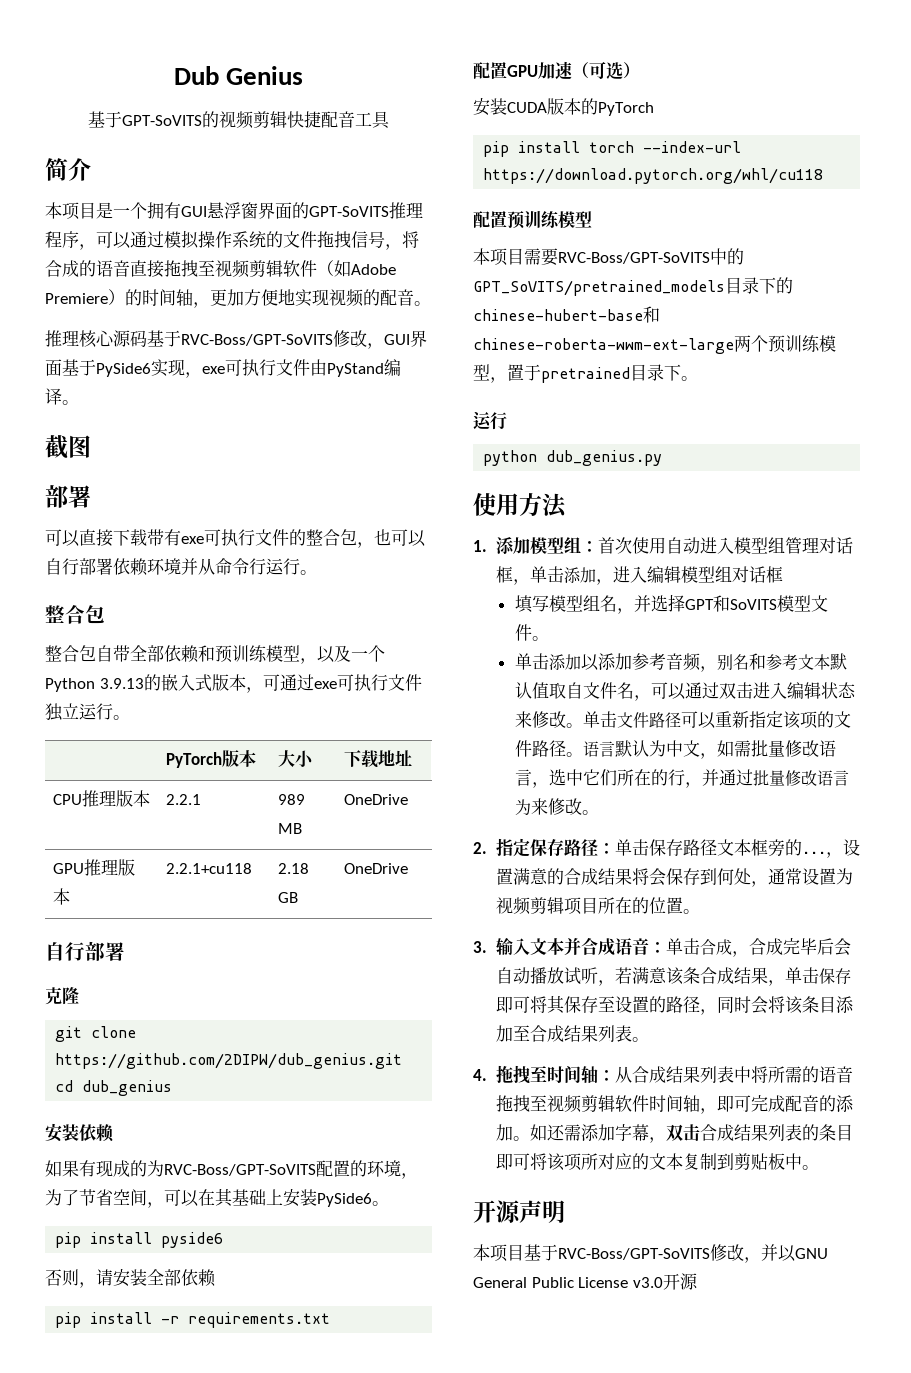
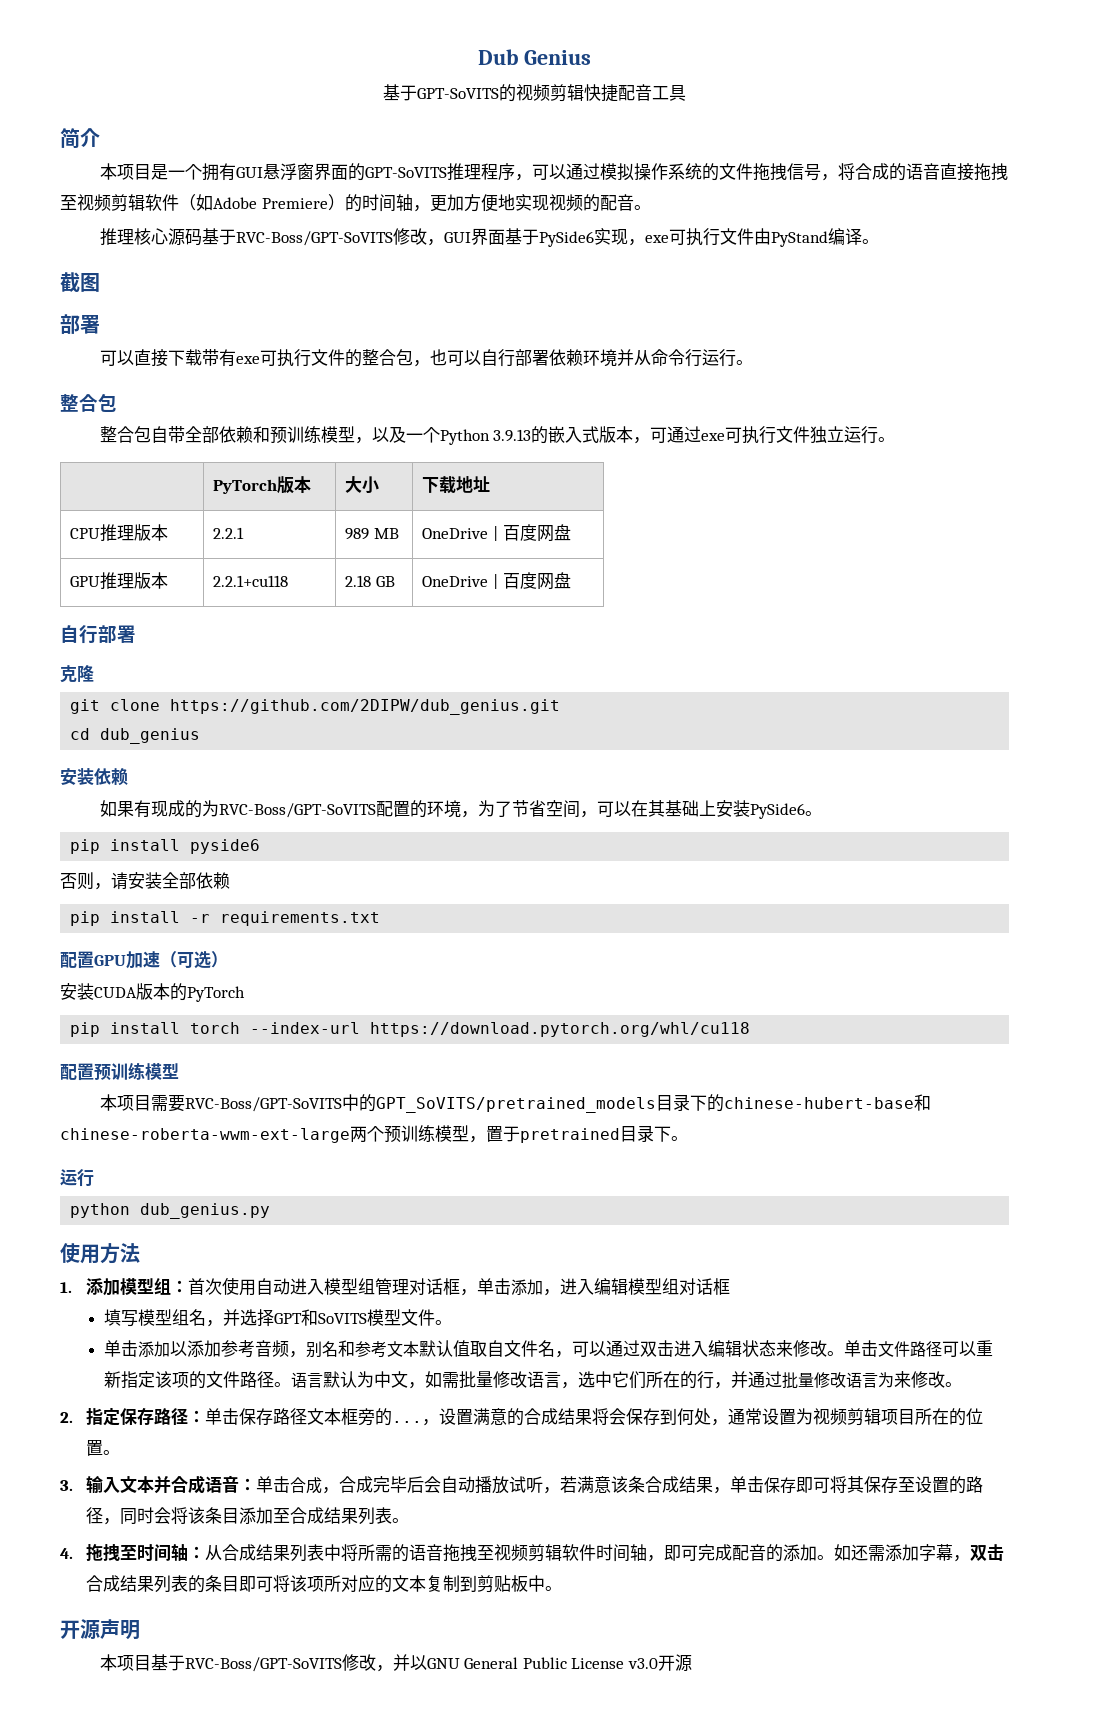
(408, 799) none -> [493,524,571,542] | 百度网盘
(408, 868) none -> [493,572,571,590] | 百度网盘

